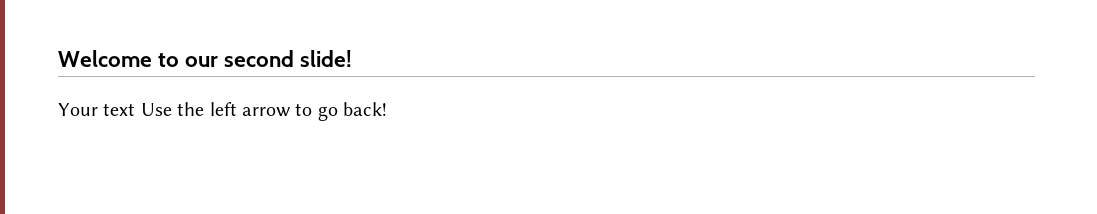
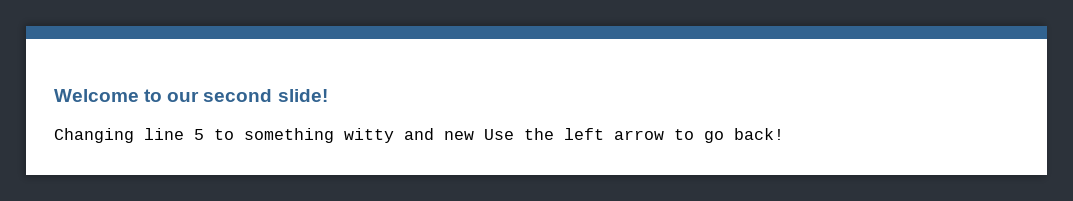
[58,103,136,116] Your text -> [54,128,474,143] Changing line 5 to something witty and new

